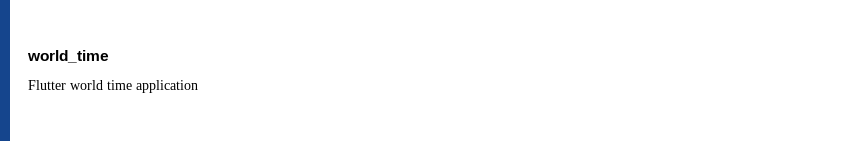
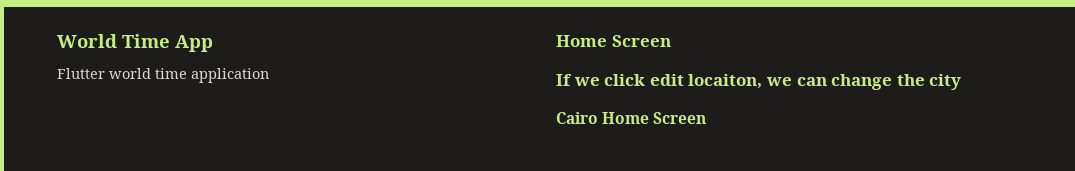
[27,50,109,63] world_time -> [57,34,213,52] World Time App
(198, 86) none -> [556,35,671,47] [556,74,962,90] [556,112,707,124] // Home Screen // If we click edit locaiton, we can change the city // Cairo Home Screen

